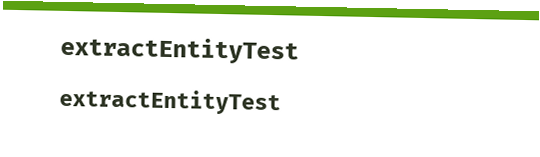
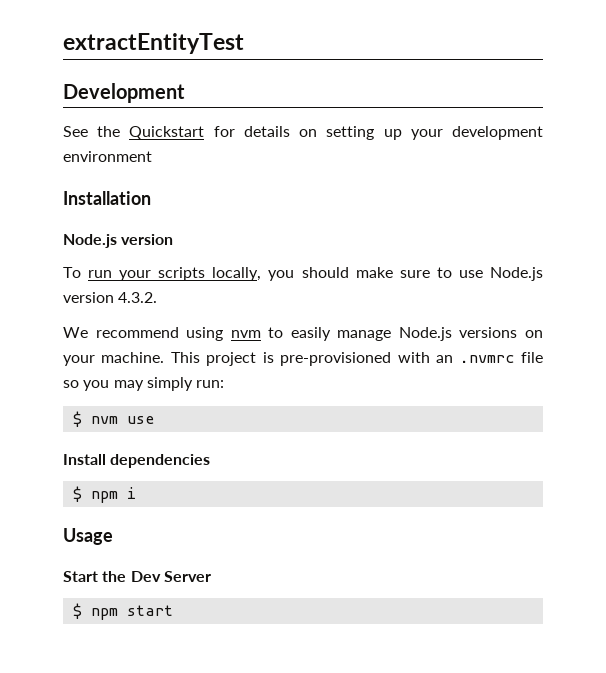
[59,87,281,116] extractEntityTest -> [63,83,185,103] [63,126,543,140] [63,151,152,162] [63,191,151,205] [63,234,174,248] [63,267,544,281] [63,292,158,303] [63,327,543,341] [63,352,544,366] [63,377,225,391] [72,411,154,427] [63,454,211,468] [72,486,136,503] [63,528,113,545] [63,571,211,582] [72,603,173,620] Development // See the Quickstart for details on setting up your development environment // Installation // Node.js version // To run your scripts locally, you should make sure to use Node.js version 4.3.2. // We recommend using nvm to easily manage Node.js versions on your machine. This project is pre-provisioned with an .nvmrc file so you may simply run: // $ nvm use // Install dependencies // $ npm i // Usage // Start the Dev Server // $ npm start

